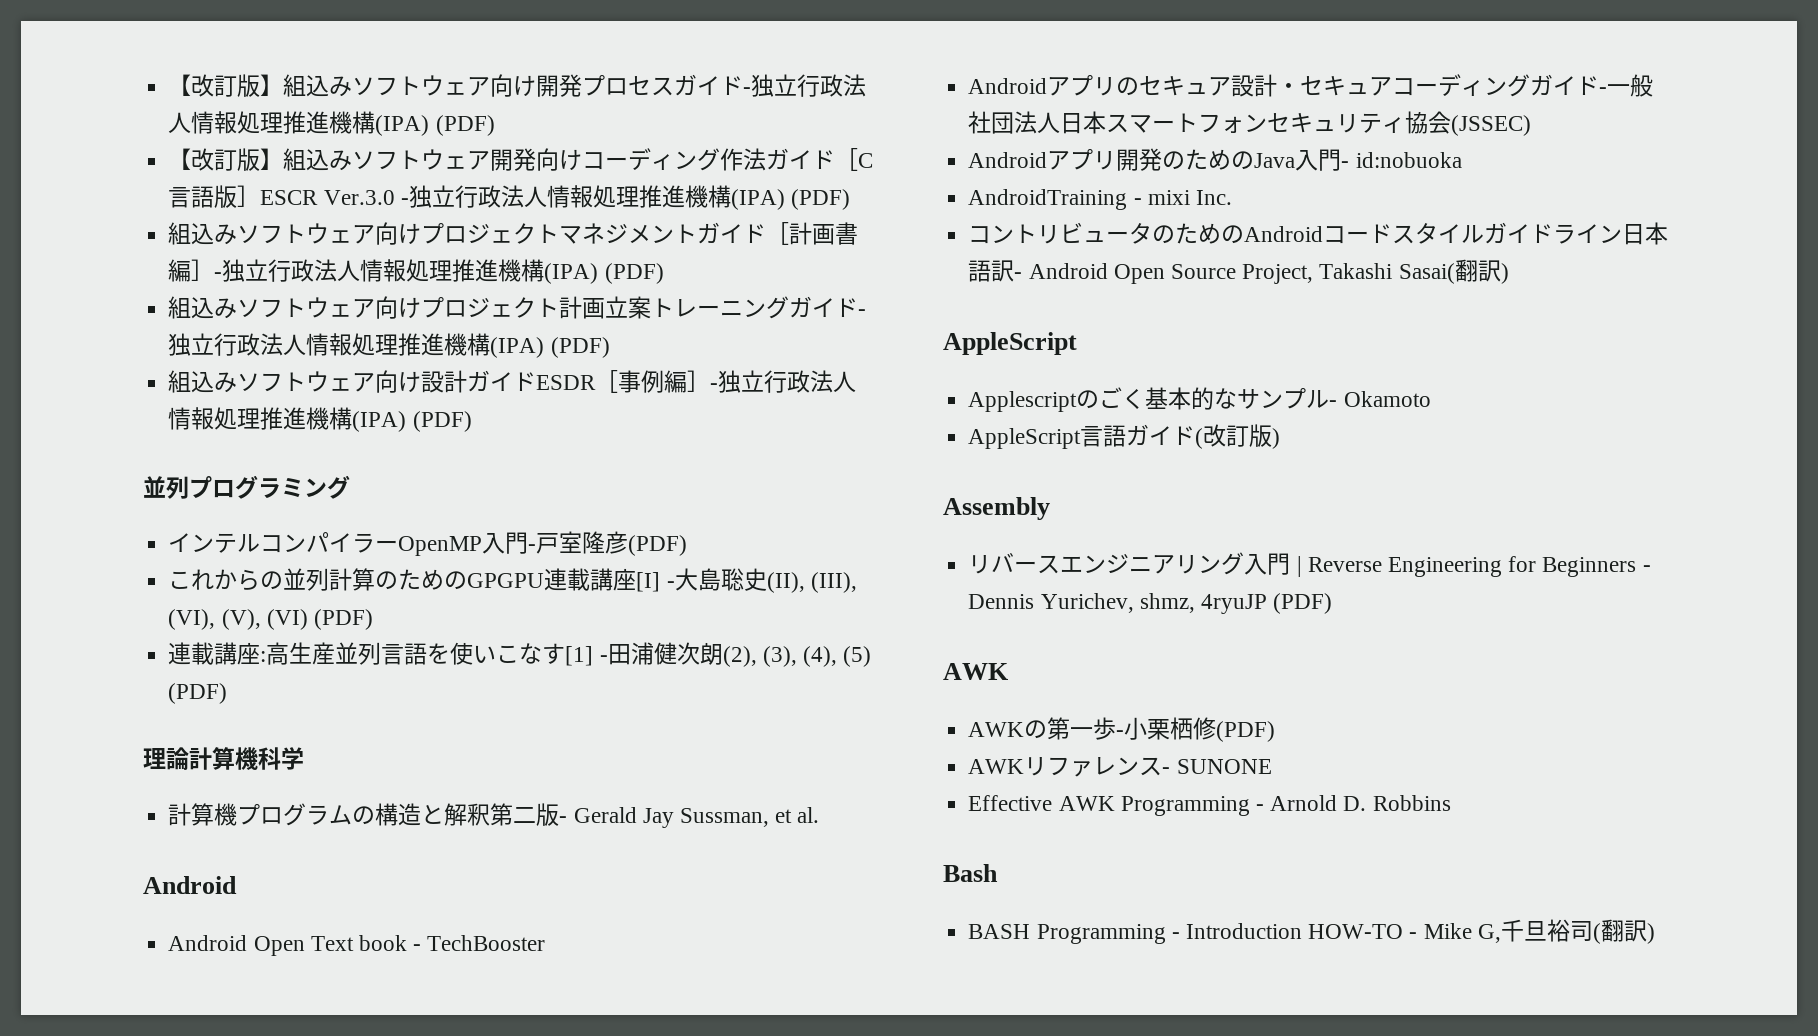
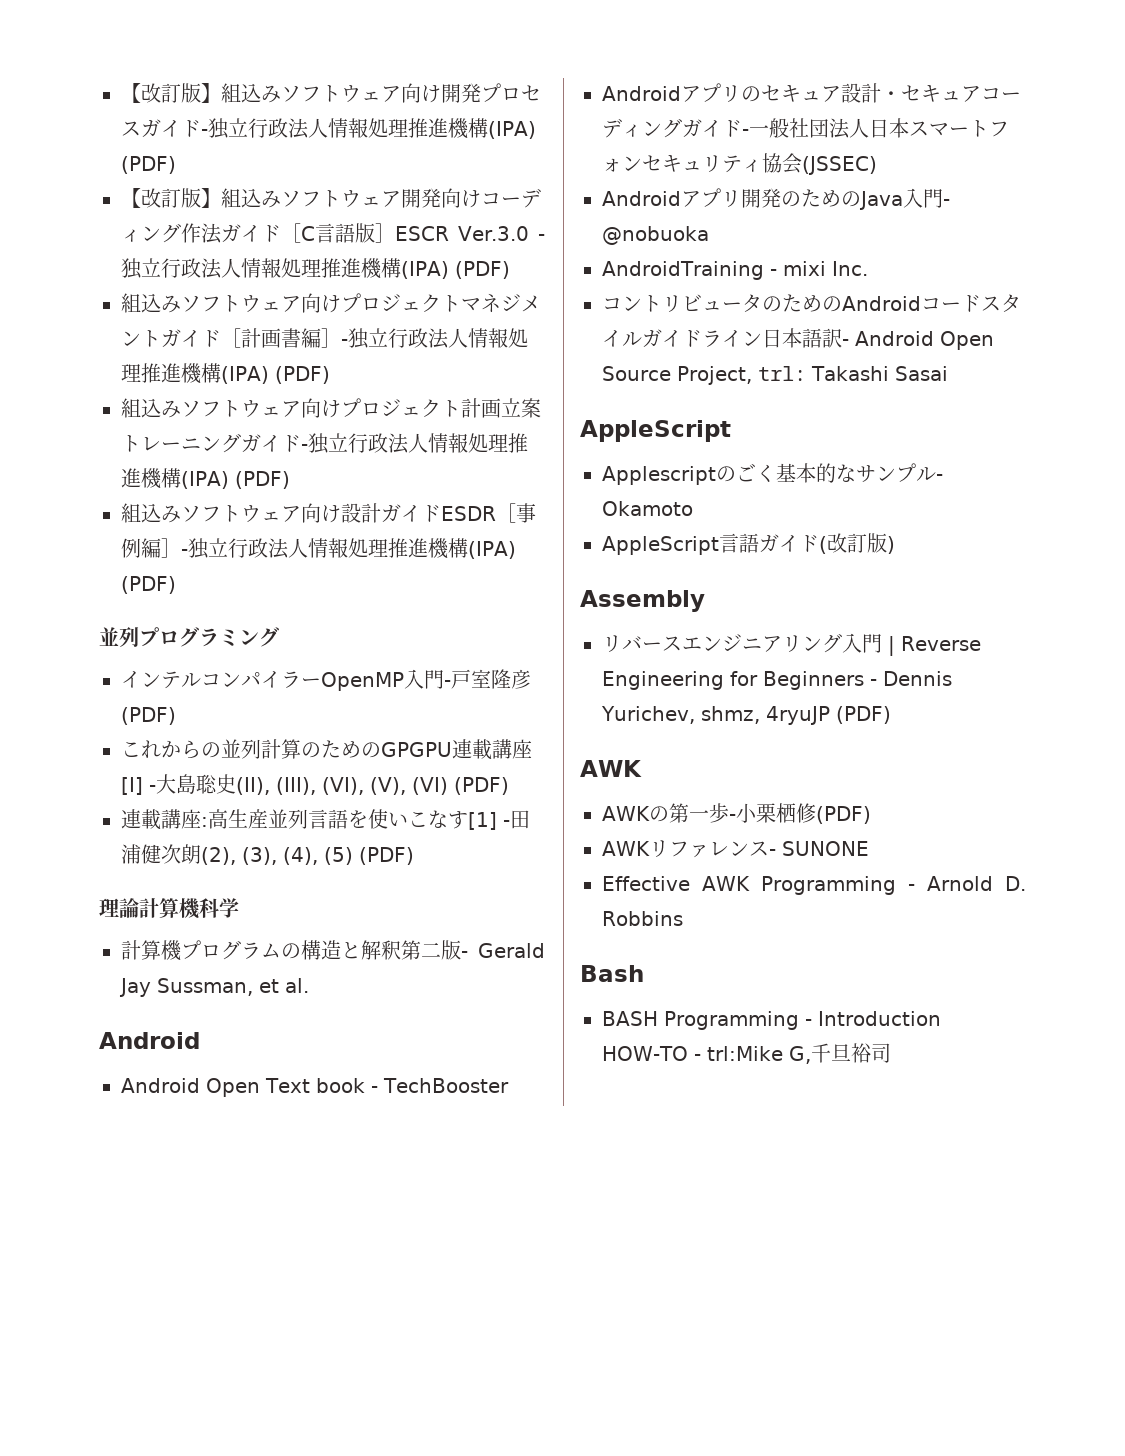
[1355,152,1462,168] id:nobuoka -> [602,226,709,245] @nobuoka
[1319,259,1509,284] Takashi Sasai(翻訳) -> [758,366,948,381] trl: Takashi Sasai
[1423,923,1472,939] Mike -> [706,1046,783,1061] trl:Mike
[1592,919,1655,944] (翻訳) -> (891, 1053) none

